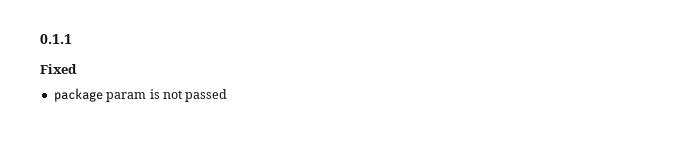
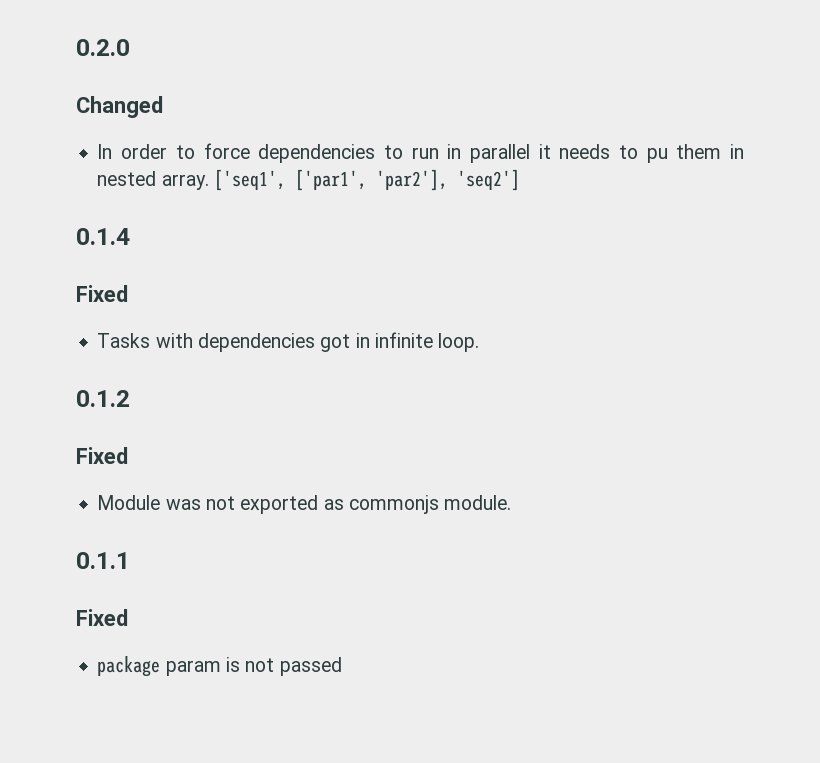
(40, 39) none -> [76,39,130,56] [76,96,163,118] [97,143,744,163] [97,169,520,191] [76,228,130,245] [76,285,128,302] [97,332,480,352] [76,390,130,407] [76,447,128,464] [97,495,512,514] 0.2.0 // Changed // In order to force dependencies to run in parallel it needs to pu them in nested array. ['seq1', ['par1', 'par2'], 'seq2'] // 0.1.4 // Fixed // Tasks with dependencies got in infinite loop. // 0.1.2 // Fixed // Module was not exported as commonjs module. //

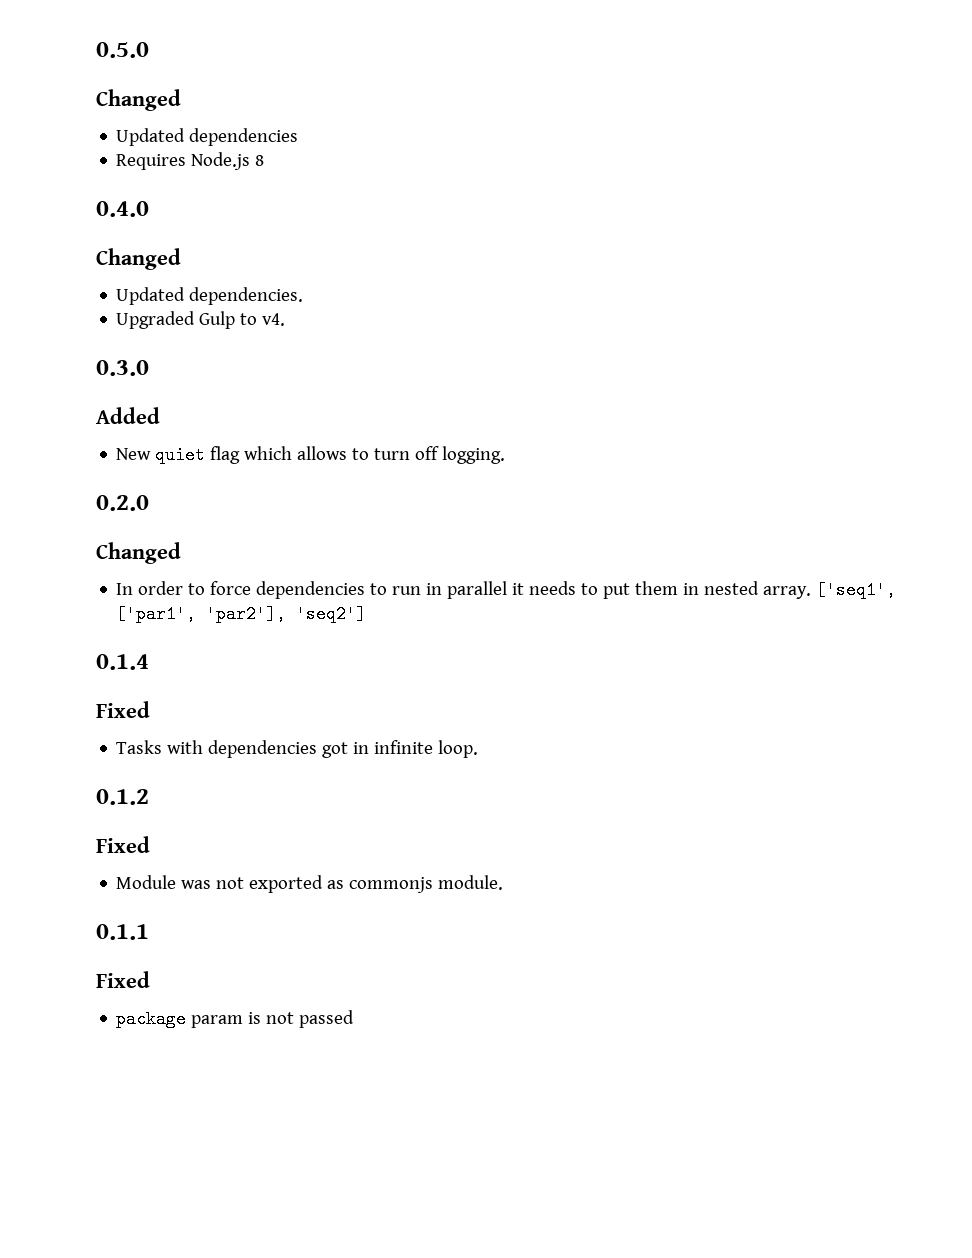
(76, 47) none -> [96,42,149,58] [96,89,181,111] [116,128,299,146] [116,152,265,170] [96,201,149,217] [96,248,181,270] [116,287,304,305] [116,311,286,329] [96,360,149,376] [96,407,160,424] [116,446,506,464] 0.5.0 // Changed // Updated dependencies // Requires Node.js 8 // 0.4.0 // Changed // Updated dependencies. // Upgraded Gulp to v4. // 0.3.0 // Added // New quiet flag which allows to turn off logging. //
[646,148,668,163] pu -> [603,583,631,599] put

